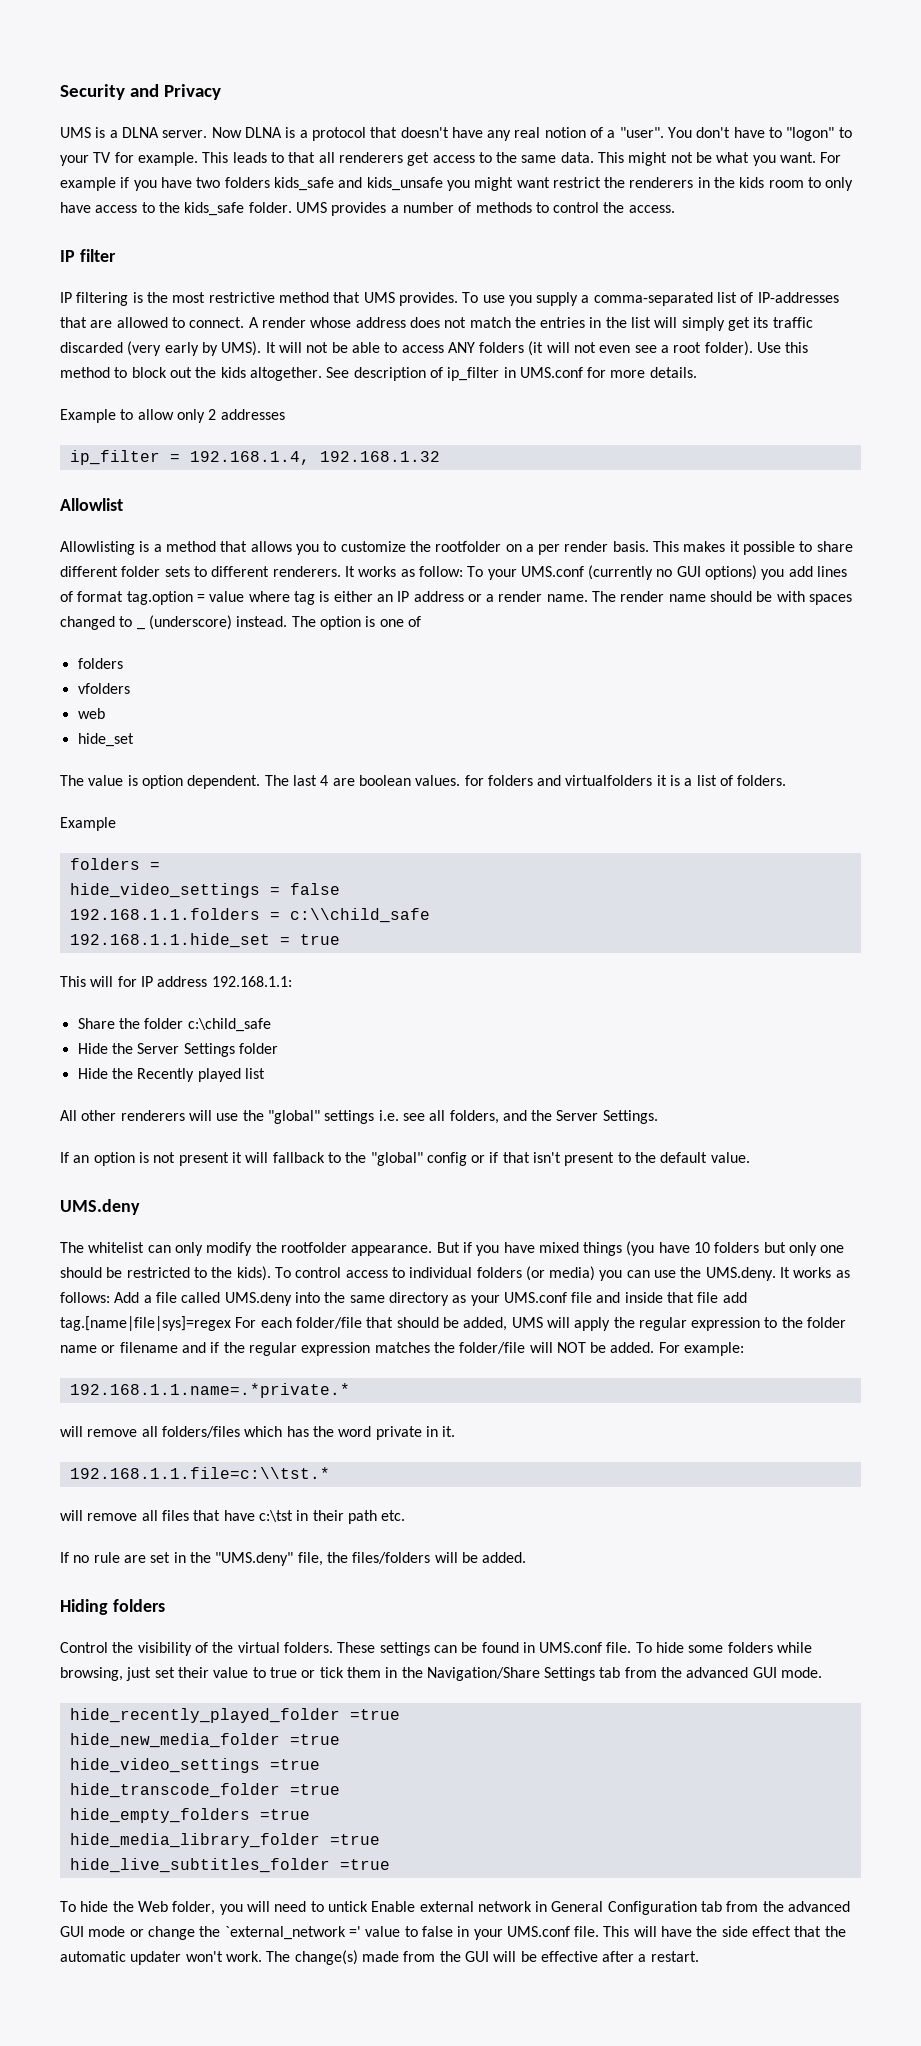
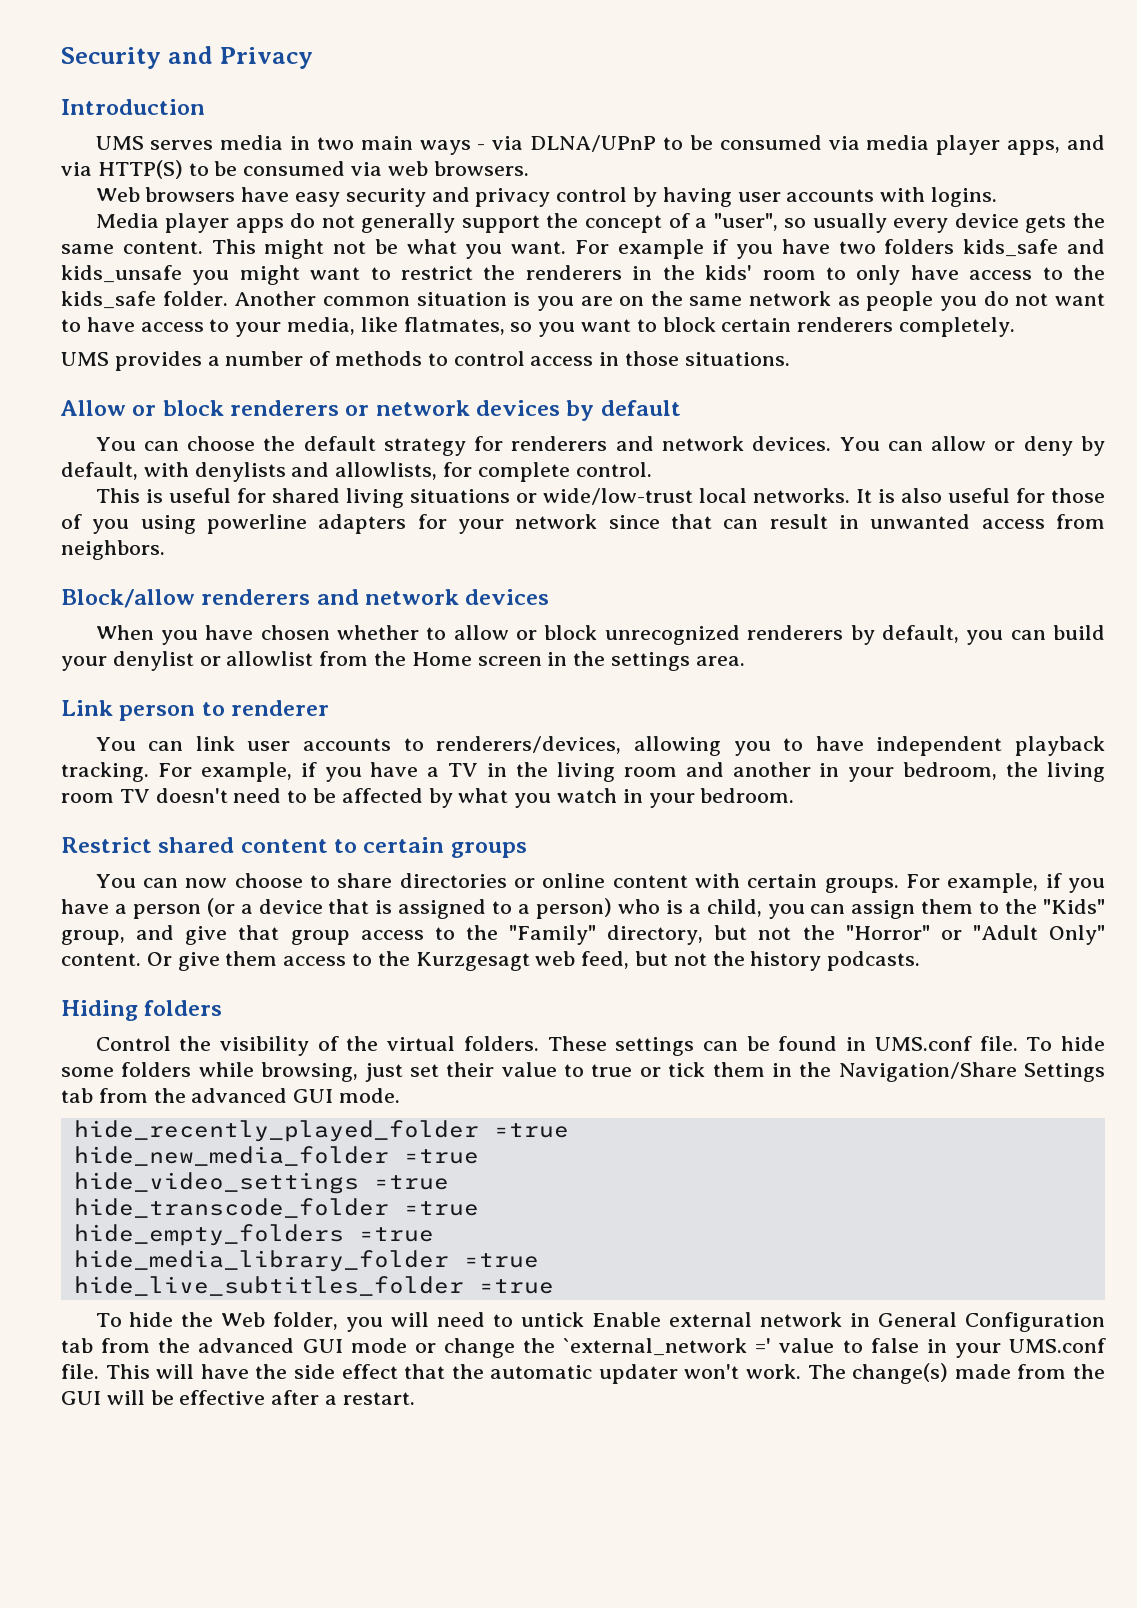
[60,127,852,141] [60,152,594,166] // UMS is a DLNA server. Now DLNA is a protocol that doesn't have any real notion of a "user". You don't have to "logon" to your TV for example. This leads to that all renderers get access to the same data. -> [61,99,205,115] [95,135,1105,155] [61,160,529,179] [95,187,997,207] [95,213,1105,233] [61,241,203,254] // Introduction // UMS serves media in two main ways - via DLNA/UPnP to be consumed via media player apps, and via HTTP(S) to be consumed via web browsers. // Web browsers have easy security and privacy control by having user accounts with logins. // Media player apps do not generally support the concept of a "user", so usually every device gets the same content.
(550, 182) none -> [370,267,391,280] to
[739,177,765,188] kids -> [705,265,753,280] kids'
(292, 207) none -> [234,291,1105,311] [61,317,1016,337] Another common situation is you are on the same network as people you do not want to have access to your media, like flatmates, so you want to block certain renderers completely. //
[603,202,675,213] [60,249,116,262] [60,292,839,306] [60,317,813,331] [60,341,809,356] [60,367,697,381] [60,409,285,423] [69,450,440,465] [60,498,123,511] [60,541,853,555] [60,565,848,580] [60,591,853,605] [60,616,133,630] [136,615,421,630] [77,658,123,669] [77,683,130,694] [77,708,105,719] [77,733,134,747] [60,775,787,789] [60,817,116,831] [69,858,160,870] [69,883,340,898] [69,908,430,923] [69,933,340,948] [60,976,292,987] [77,1018,271,1032] [77,1043,278,1057] [77,1068,265,1082] [60,1110,658,1124] [60,1152,750,1166] [60,1199,140,1215] [60,1241,845,1256] [60,1266,850,1281] [60,1292,747,1306] [60,1316,847,1331] [60,1342,745,1356] [69,1383,350,1398] [60,1426,456,1440] [69,1467,330,1479] [60,1510,406,1524] [60,1552,527,1566] the access. // IP filter // IP filtering is the most restrictive method that UMS provides. To use you supply a comma-separated list of IP-addresses that are allowed to connect. A render whose address does not match the entries in the list will simply get its traffic discarded (very early by UMS). It will not be able to access ANY folders (it will not even see a root folder). Use this method to block out the kids altogether. See description of ip_filter in UMS.conf for more details. // Example to allow only 2 addresses // ip_filter = 192.168.1.4, 192.168.1.32 // Allowlist // Allowlisting is a method that allows you to customize the rootfolder on a per render basis. This makes it possible to share different folder sets to different renderers. It works as follow: To your UMS.conf (currently no GUI options) you add lines of format tag.option = value where tag is either an IP address or a render name. The render name should be with spaces changed to _ (underscore) instead. The option is one of // folders // vfolders // web // hide_set // The value is option dependent. The last 4 are boolean values. for folders and virtualfolders it is a list of folders. // Example // folders = // hide_video_settings = false // 192.168.1.1.folders = c:\\child_safe // 192.168.1.1.hide_set = true // This will for IP address 192.168.1.1: // Share the folder c:\child_safe // Hide the Server Settings folder // Hide the Recently played list // All other renderers will use the "global" settings i.e. see all folders, and the Server Settings. // If an option is not present it will fallback to the "global" config or if that isn't present to the default value. // UMS.deny // The whitelist can only modify the rootfolder appearance. But if you have mixed things (you have 10 folders but only one should be restricted to the kids). To control access to individual folders (or media) you can use the UMS.deny. It works as follows: Add a file called UMS.deny into the same directory as your UMS.conf file and inside that file add tag.[name|file|sys]=regex For each folder/file that should be added, UMS will apply the regular expression to the folder name or filename and if the regular expression matches the folder/file will NOT be added. For example: // 192.168.1.1.name=.*private.* // will remove all folders/files which has the word private in it. // 192.168.1.1.file=c:\\tst.* // will remove all files that have c:\tst in their path etc. // If no rule are set in the "UMS.deny" file, the files/folders will be added. -> [530,351,790,366] [60,400,681,421] [95,436,1106,456] [61,462,652,482] [95,488,1106,508] [61,514,1106,534] [61,540,165,560] [61,589,550,608] [95,625,1105,645] [61,651,745,671] [61,700,330,721] [95,736,1105,756] [61,762,1106,782] [61,788,795,808] [61,837,527,858] [95,873,1106,893] [61,898,1105,919] [61,925,1105,945] [61,951,921,971] access in those situations. // Allow or block renderers or network devices by default // You can choose the default strategy for renderers and network devices. You can allow or deny by default, with denylists and allowlists, for complete control. // This is useful for shared living situations or wide/low-trust local networks. It is also useful for those of you using powerline adapters for your network since that can result in unwanted access from neighbors. // Block/allow renderers and network devices // When you have chosen whether to allow or block unrecognized renderers by default, you can build your denylist or allowlist from the Home screen in the settings area. // Link person to renderer // You can link user accounts to renderers/devices, allowing you to have independent playback tracking. For example, if you have a TV in the living room and another in your bedroom, the living room TV doesn't need to be affected by what you watch in your bedroom. // Restrict shared content to certain groups // You can now choose to share directories or online content with certain groups. For example, if you have a person (or a device that is assigned to a person) who is a child, you can assign them to the "Kids" group, and give that group access to the "Family" directory, but not the "Horror" or "Adult Only" content. Or give them access to the Kurzgesagt web feed, but not the history podcasts.

